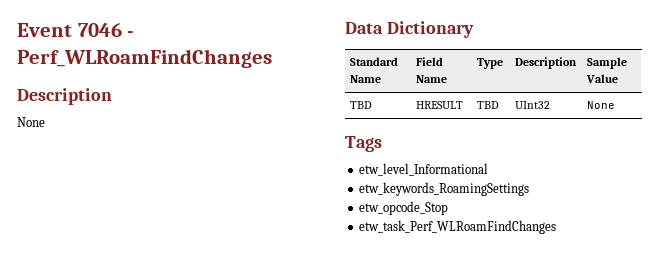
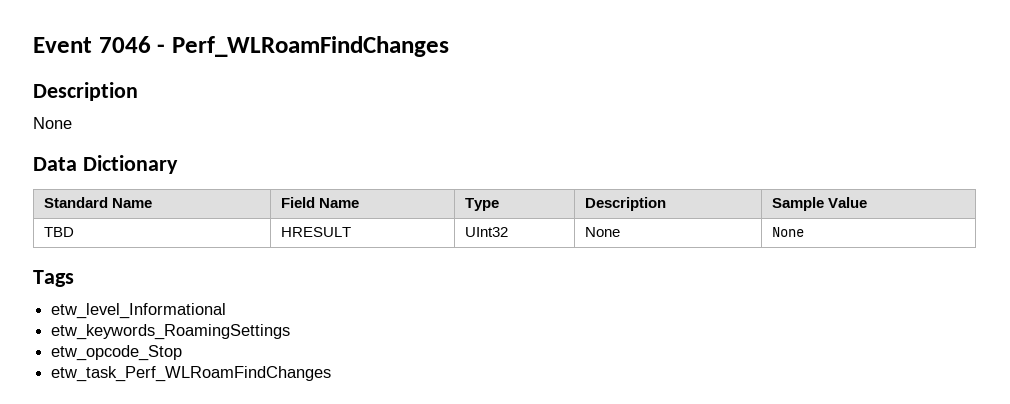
[477,101,500,109] [515,101,551,109] TBD | UInt32 -> [465,227,509,237] [585,227,621,237] UInt32 | None

